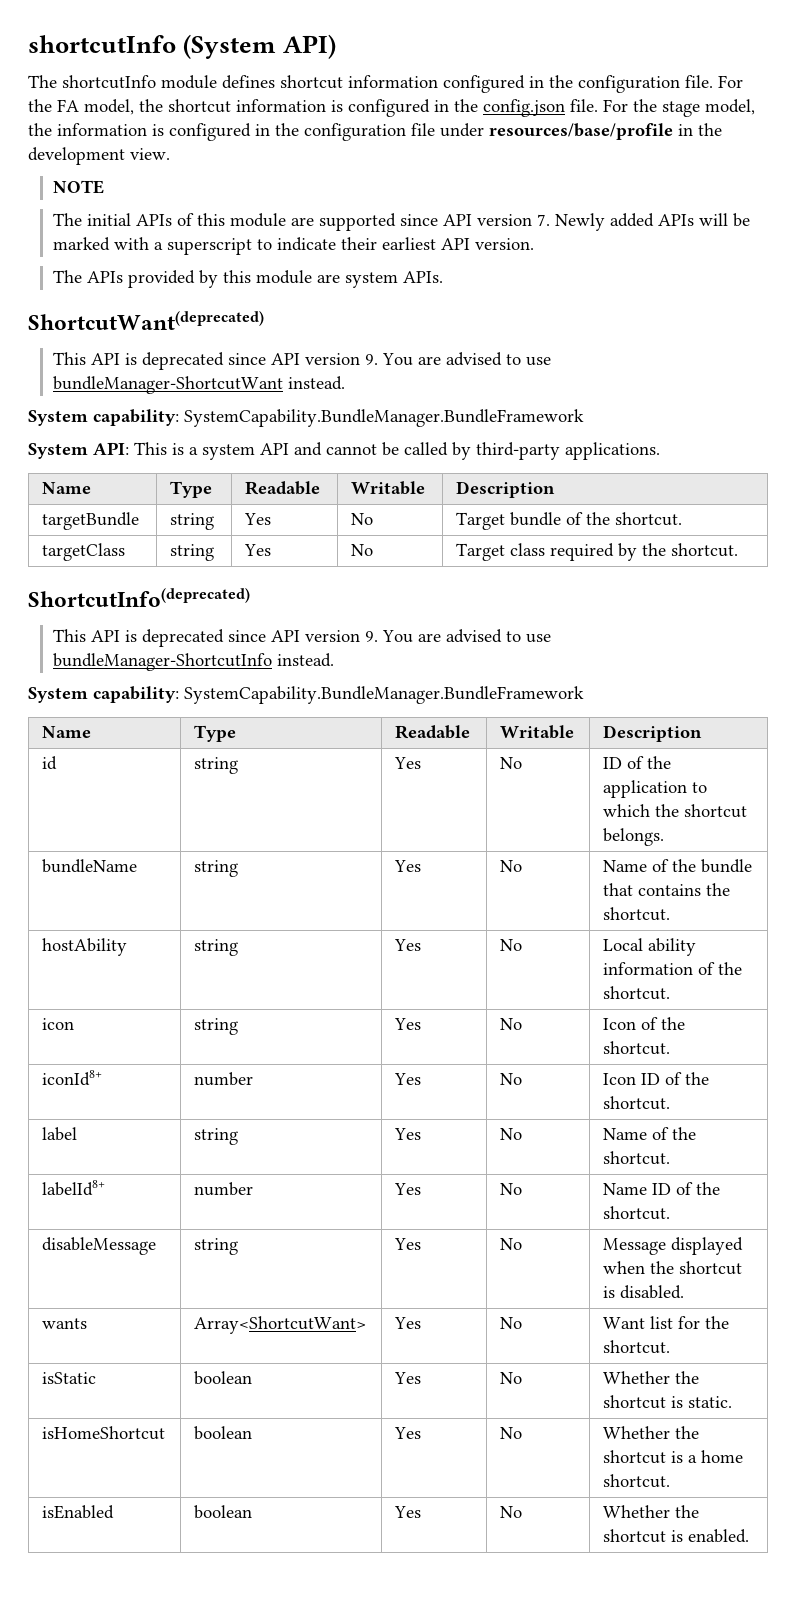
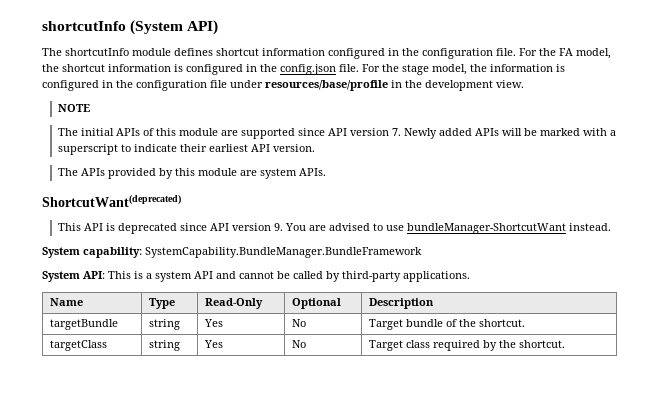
[245,481,321,495] [351,481,426,495] Readable | Writable -> [204,298,263,309] [291,298,341,309] Read-Only | Optional
[28,588,250,607] [52,629,551,647] [52,653,334,671] [28,686,584,704] [42,726,92,738] [194,725,237,742] [395,725,471,739] [500,725,575,739] [603,725,703,742] [42,756,58,770] [194,757,239,774] [394,757,422,769] [500,757,523,769] [603,756,672,769] [603,780,708,798] [603,804,748,818] [603,828,665,846] [42,859,138,873] [194,860,239,877] [394,860,422,872] [500,860,523,872] [603,859,753,873] [603,883,731,896] [603,907,671,921] [42,938,128,956] [194,939,239,956] [394,939,422,951] [500,939,523,951] [603,938,697,956] [603,962,743,975] [603,986,671,1000] [42,1018,75,1030] [194,1018,239,1035] [394,1018,422,1030] [500,1018,523,1030] [603,1017,686,1030] [603,1041,671,1055] [42,1070,103,1086] [194,1072,254,1086] [394,1073,422,1085] [500,1073,523,1085] [603,1072,710,1085] [603,1096,671,1110] [42,1127,78,1141] [194,1128,239,1145] [394,1128,422,1140] [500,1128,523,1140] [603,1127,697,1140] [603,1151,671,1165] [42,1180,106,1196] [194,1182,254,1196] [394,1183,422,1195] [500,1183,523,1195] [603,1182,721,1195] [603,1206,671,1220] [42,1237,157,1255] [194,1238,239,1255] [394,1238,422,1250] [500,1238,523,1250] [603,1237,744,1255] [603,1261,743,1275] [603,1285,685,1299] [42,1318,88,1329] [194,1316,367,1334] [394,1317,422,1329] [500,1317,523,1329] [603,1316,730,1329] [603,1340,671,1354] [42,1372,97,1384] [194,1371,253,1385] [394,1372,422,1384] [500,1372,523,1384] [603,1371,700,1384] [603,1395,733,1409] [42,1426,166,1440] [194,1426,253,1440] [394,1427,422,1439] [500,1427,523,1439] [603,1426,700,1439] [603,1450,744,1464] [603,1474,671,1488] [42,1505,115,1519] [194,1505,253,1519] [394,1506,422,1518] [500,1506,523,1518] [603,1505,700,1518] [603,1529,750,1543] // ShortcutInfo(deprecated) // This API is deprecated since API version 9. You are advised to use bundleManager-ShortcutInfo instead. // System capability: SystemCapability.BundleManager.BundleFramework // Name | Type | Readable | Writable | Description // id | string | Yes | No | ID of the application to which the shortcut belongs. // bundleName | string | Yes | No | Name of the bundle that contains the shortcut. // hostAbility | string | Yes | No | Local ability information of the shortcut. // icon | string | Yes | No | Icon of the shortcut. // iconId8+ | number | Yes | No | Icon ID of the shortcut. // label | string | Yes | No | Name of the shortcut. // labelId8+ | number | Yes | No | Name ID of the shortcut. // disableMessage | string | Yes | No | Message displayed when the shortcut is disabled. // wants | Array<ShortcutWant> | Yes | No | Want list for the shortcut. // isStatic | boolean | Yes | No | Whether the shortcut is static. // isHomeShortcut | boolean | Yes | No | Whether the shortcut is a home shortcut. // isEnabled | boolean | Yes | No | Whether the shortcut is enabled. -> (565, 344) none

